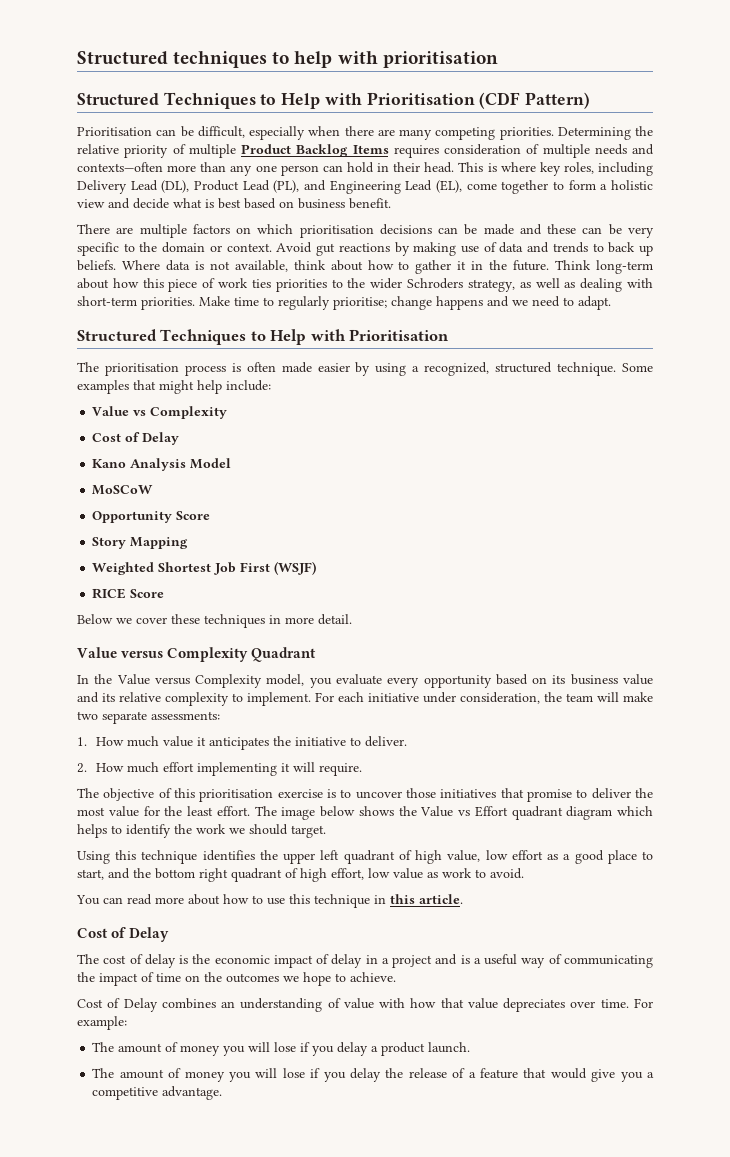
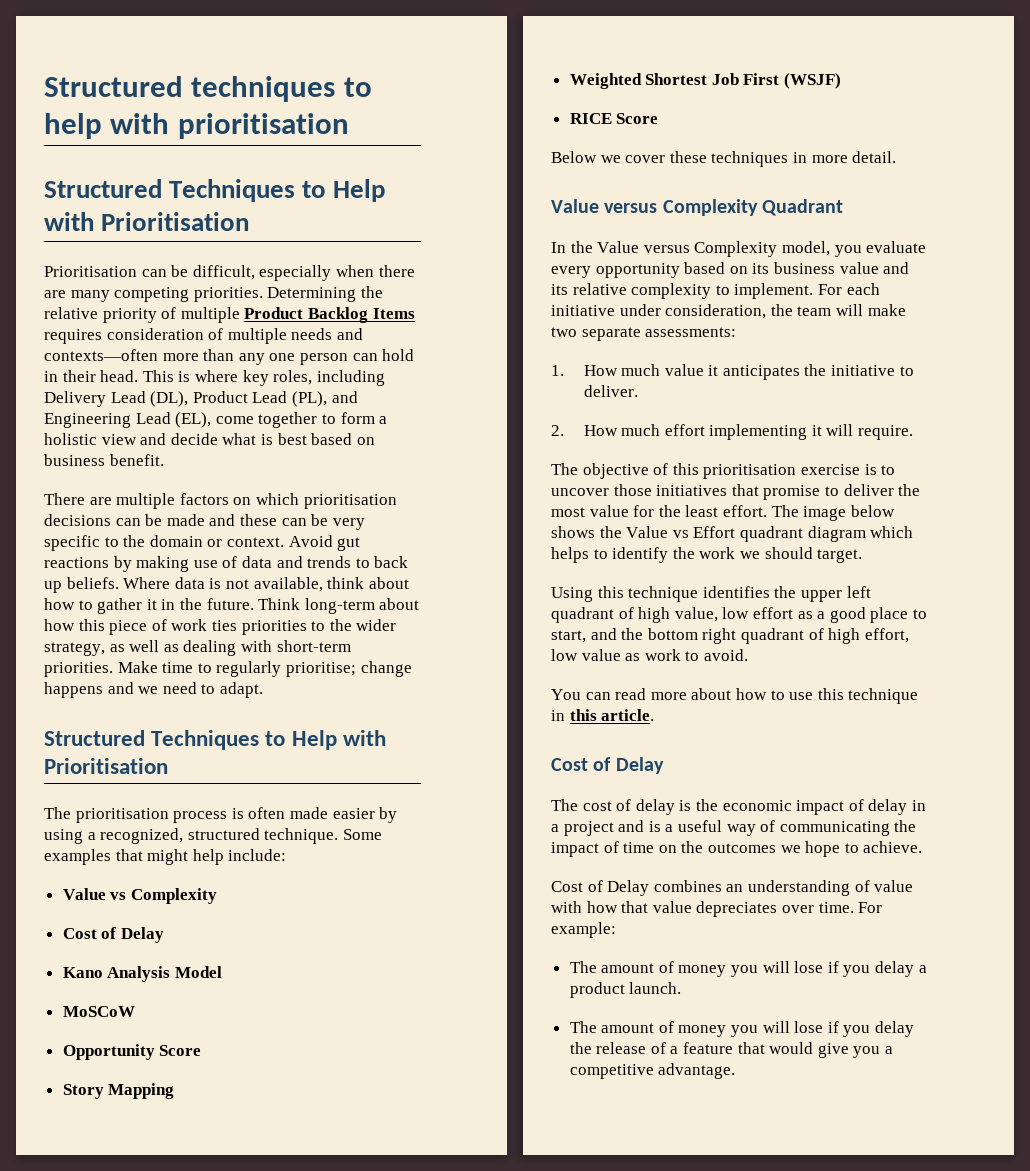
[479,92,591,109] (CDF Pattern) -> (250, 221) none
[407,278,464,289] Schroders -> (397, 625) none

